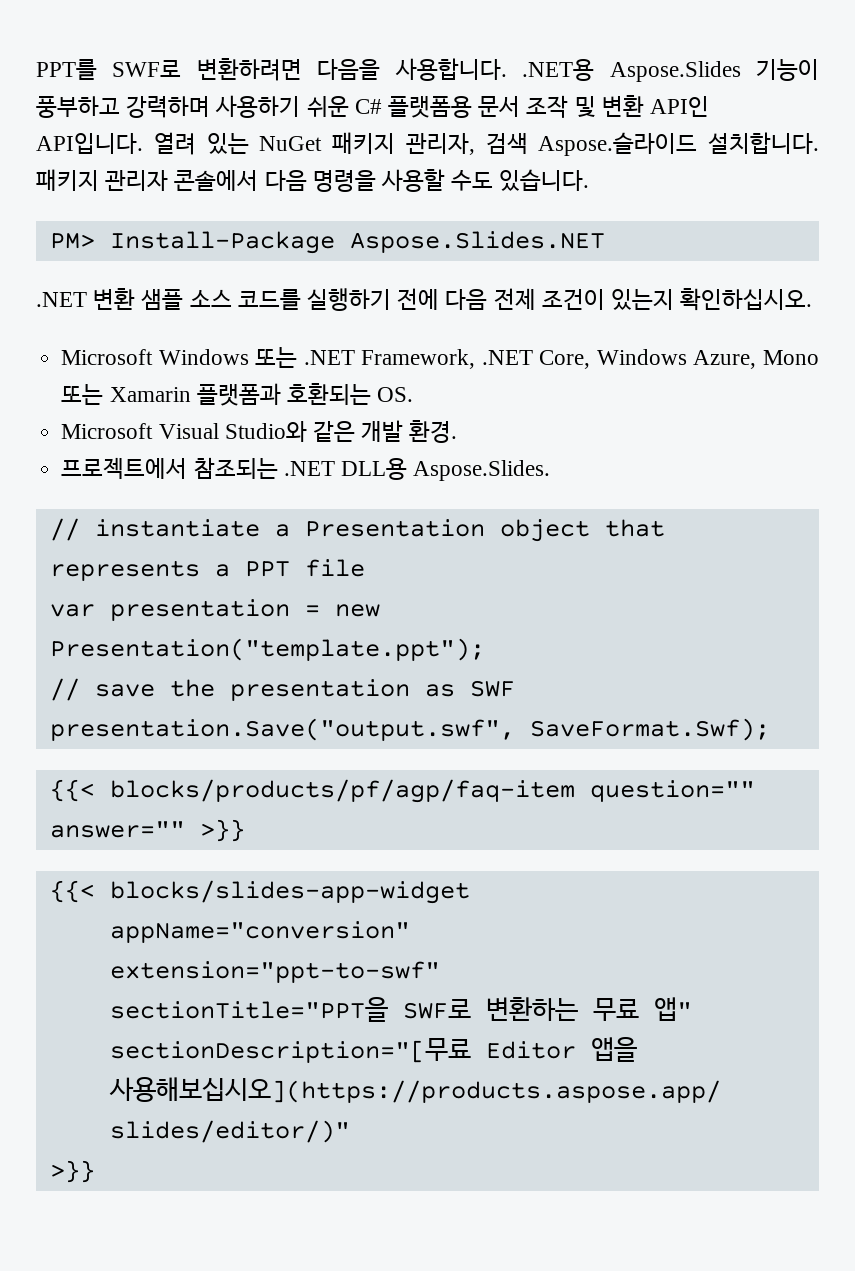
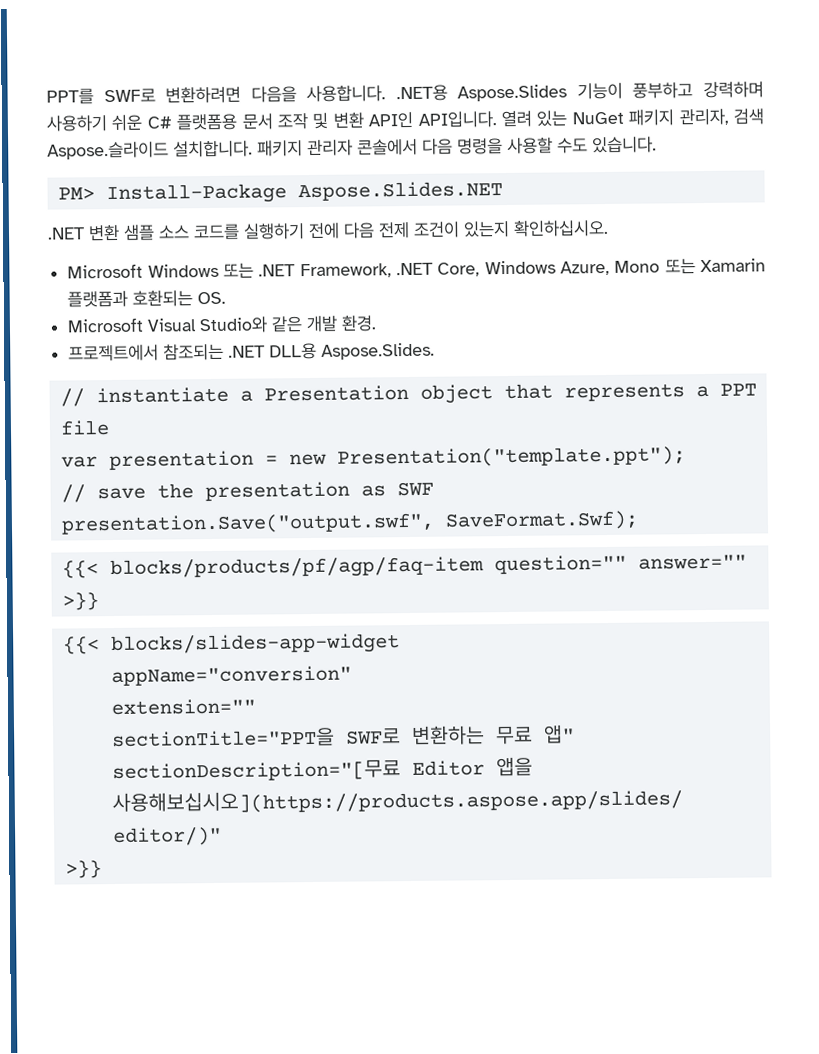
[109,961,440,983] extension="ppt-to-swf" -> [110,698,256,716] extension=""

